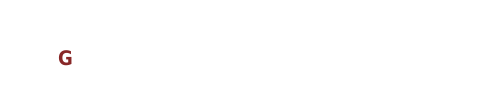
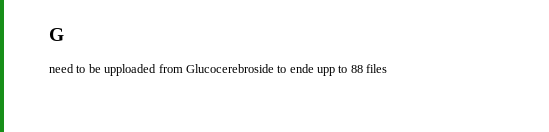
(73, 58) none -> [49,64,388,76] // need to be upploaded from Glucocerebroside to ende upp to 88 files

